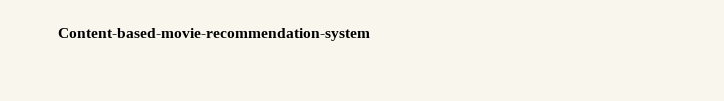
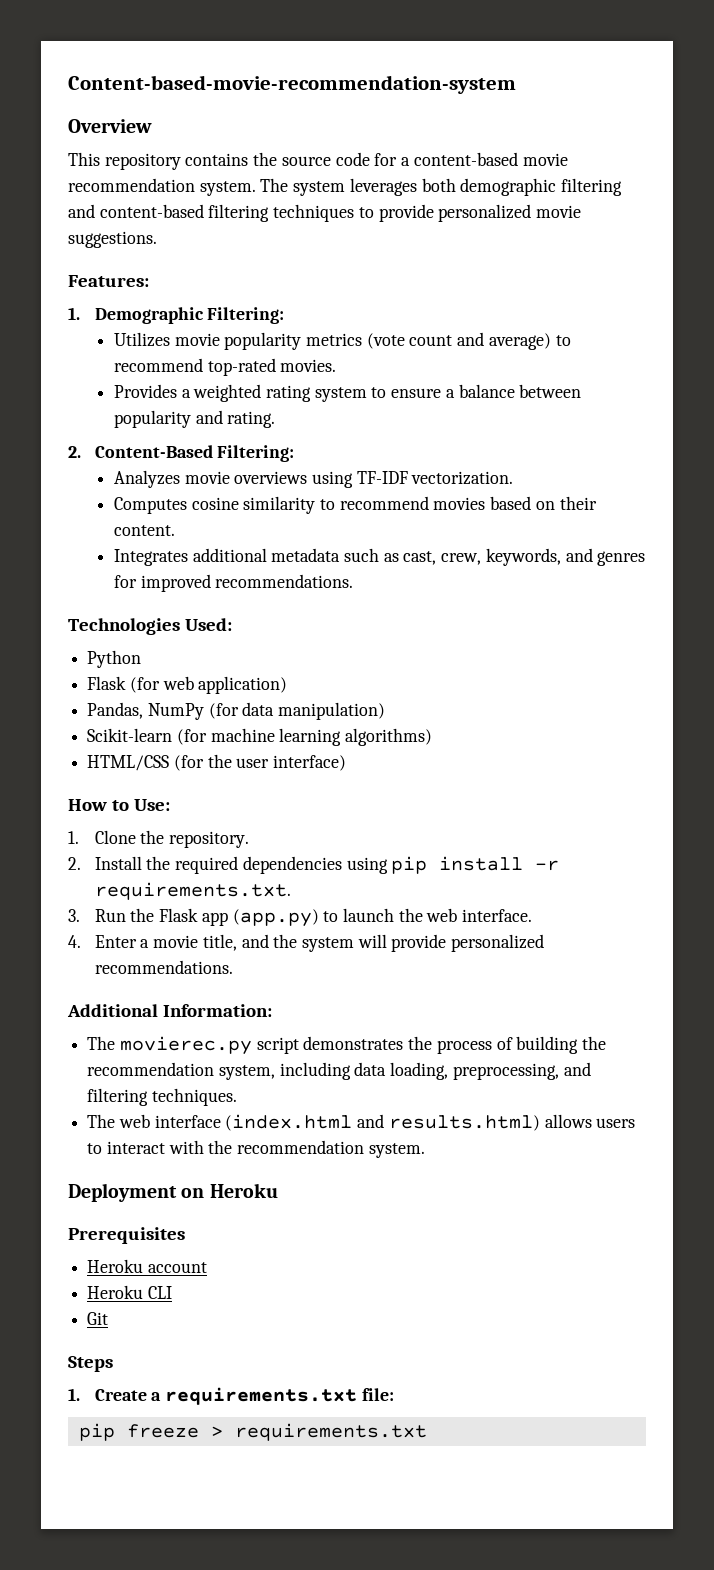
(370, 34) none -> [68,119,152,133] [68,152,568,170] [68,178,623,196] [68,204,582,222] [68,231,157,248] [68,275,149,287] [68,307,285,324] [113,332,571,350] [113,358,337,376] [113,384,582,402] [113,410,276,428] [68,445,295,462] [113,470,514,488] [113,496,597,514] [113,525,175,536] [113,548,646,566] [113,574,354,592] [68,618,232,635] [87,650,142,668] [87,676,288,694] [87,702,386,720] [87,728,433,746] [87,754,347,771] [68,799,170,811] [68,830,250,848] [68,856,560,874] [94,882,291,900] [68,908,533,927] [68,934,545,952] [94,960,233,974] [67,1004,272,1017] [87,1036,607,1055] [87,1062,591,1080] [87,1088,237,1106] [87,1114,636,1131] [87,1140,425,1158] [68,1183,278,1202] [68,1227,185,1244] [87,1259,207,1273] [87,1285,172,1299] [87,1312,109,1325] [68,1356,113,1372] [68,1387,394,1405] [78,1423,427,1441] // Overview // This repository contains the source code for a content-based movie recommendation system. The system leverages both demographic filtering and content-based filtering techniques to provide personalized movie suggestions. // Features: // 1. Demographic Filtering: // Utilizes movie popularity metrics (vote count and average) to recommend top-rated movies. // Provides a weighted rating system to ensure a balance between popularity and rating. // 2. Content-Based Filtering: // Analyzes movie overviews using TF-IDF vectorization. // Computes cosine similarity to recommend movies based on their content. // Integrates additional metadata such as cast, crew, keywords, and genres for improved recommendations. // Technologies Used: // Python // Flask (for web application) // Pandas, NumPy (for data manipulation) // Scikit-learn (for machine learning algorithms) // HTML/CSS (for the user interface) // How to Use: // 1. Clone the repository. // 2. Install the required dependencies using pip install -r requirements.txt. // 3. Run the Flask app (app.py) to launch the web interface. // 4. Enter a movie title, and the system will provide personalized recommendations. // Additional Information: // The movierec.py script demonstrates the process of building the recommendation system, including data loading, preprocessing, and filtering techniques. // The web interface (index.html and results.html) allows users to interact with the recommendation system. // Deployment on Heroku // Prerequisites // Heroku account // Heroku CLI // Git // Steps // 1. Create a requirements.txt file: // pip freeze > requirements.txt

